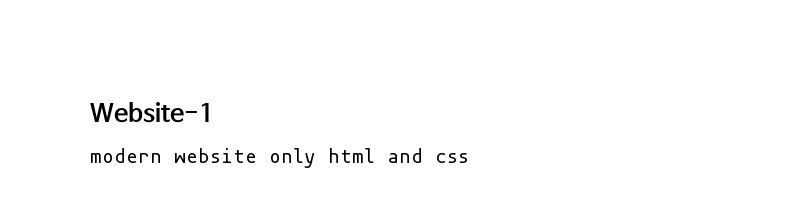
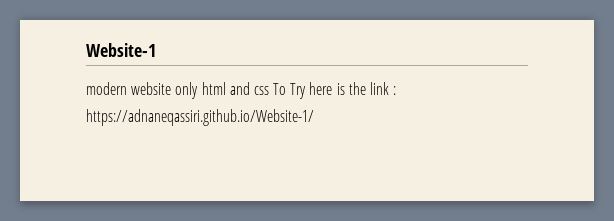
(469, 158) none -> [273,82,397,99] [86,109,314,126] To Try here is the link : https://adnaneqassiri.github.io/Website-1/

